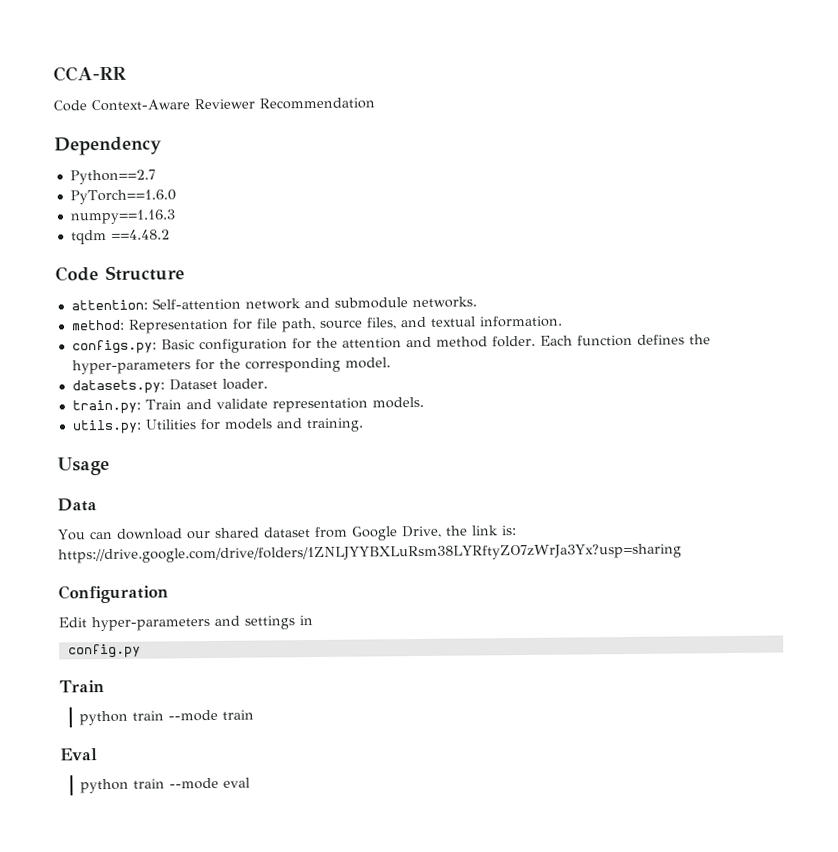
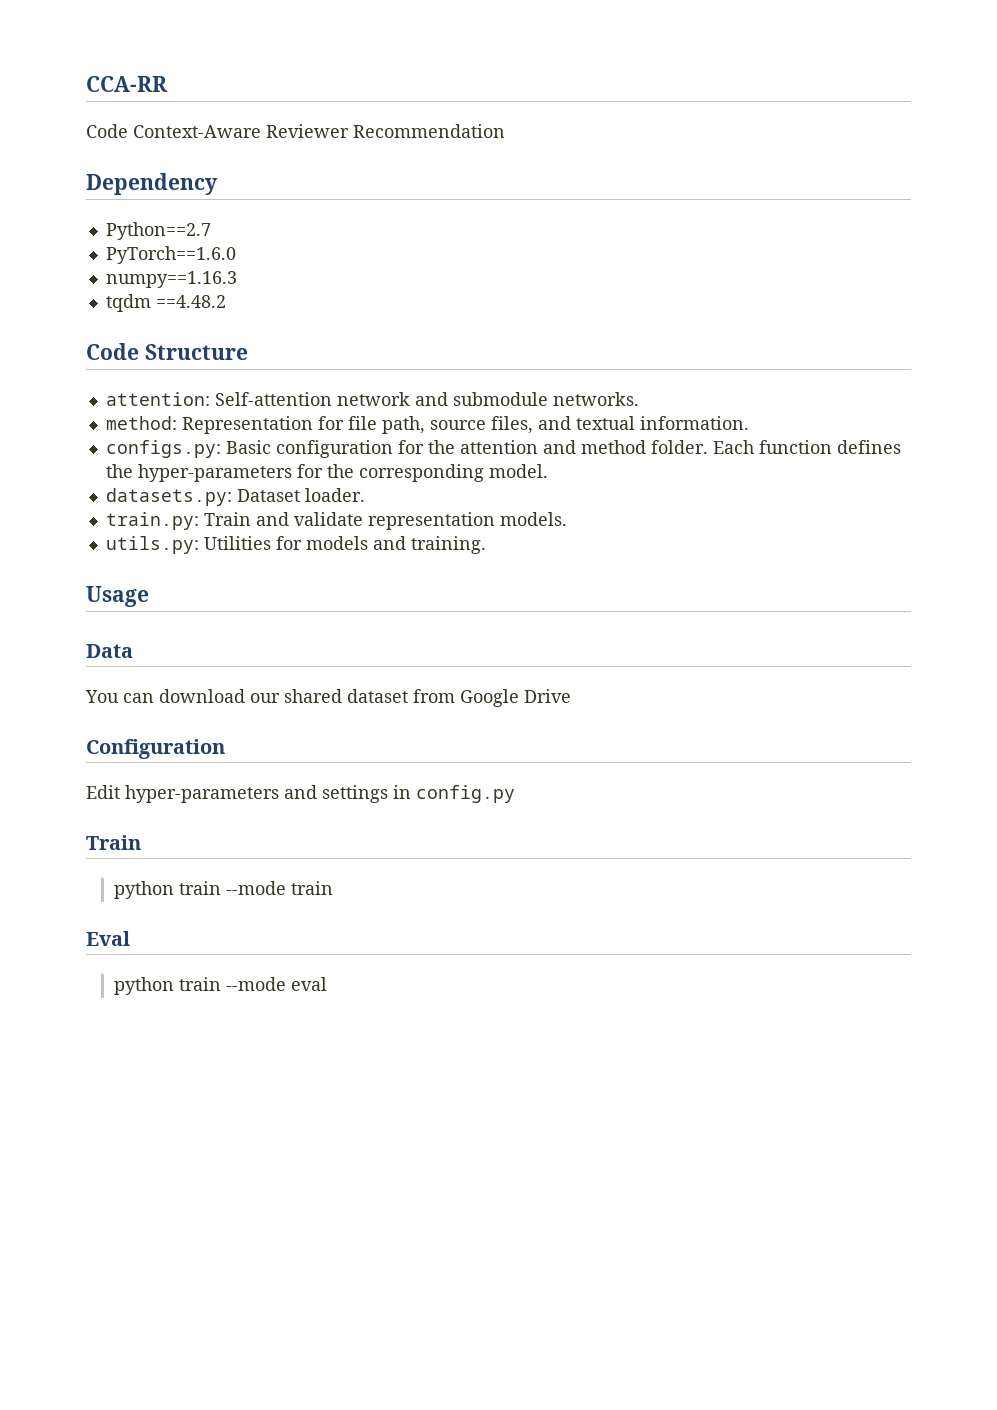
[400,525,517,539] [58,543,682,564] Drive, the link is: https://drive.google.com/drive/folders/1ZNLJYYBXLuRsm38LYRftyZO7zWrJa3Yx?usp=sharing -> [524,689,571,703] Drive
(313, 620) // -> (411, 792) none

